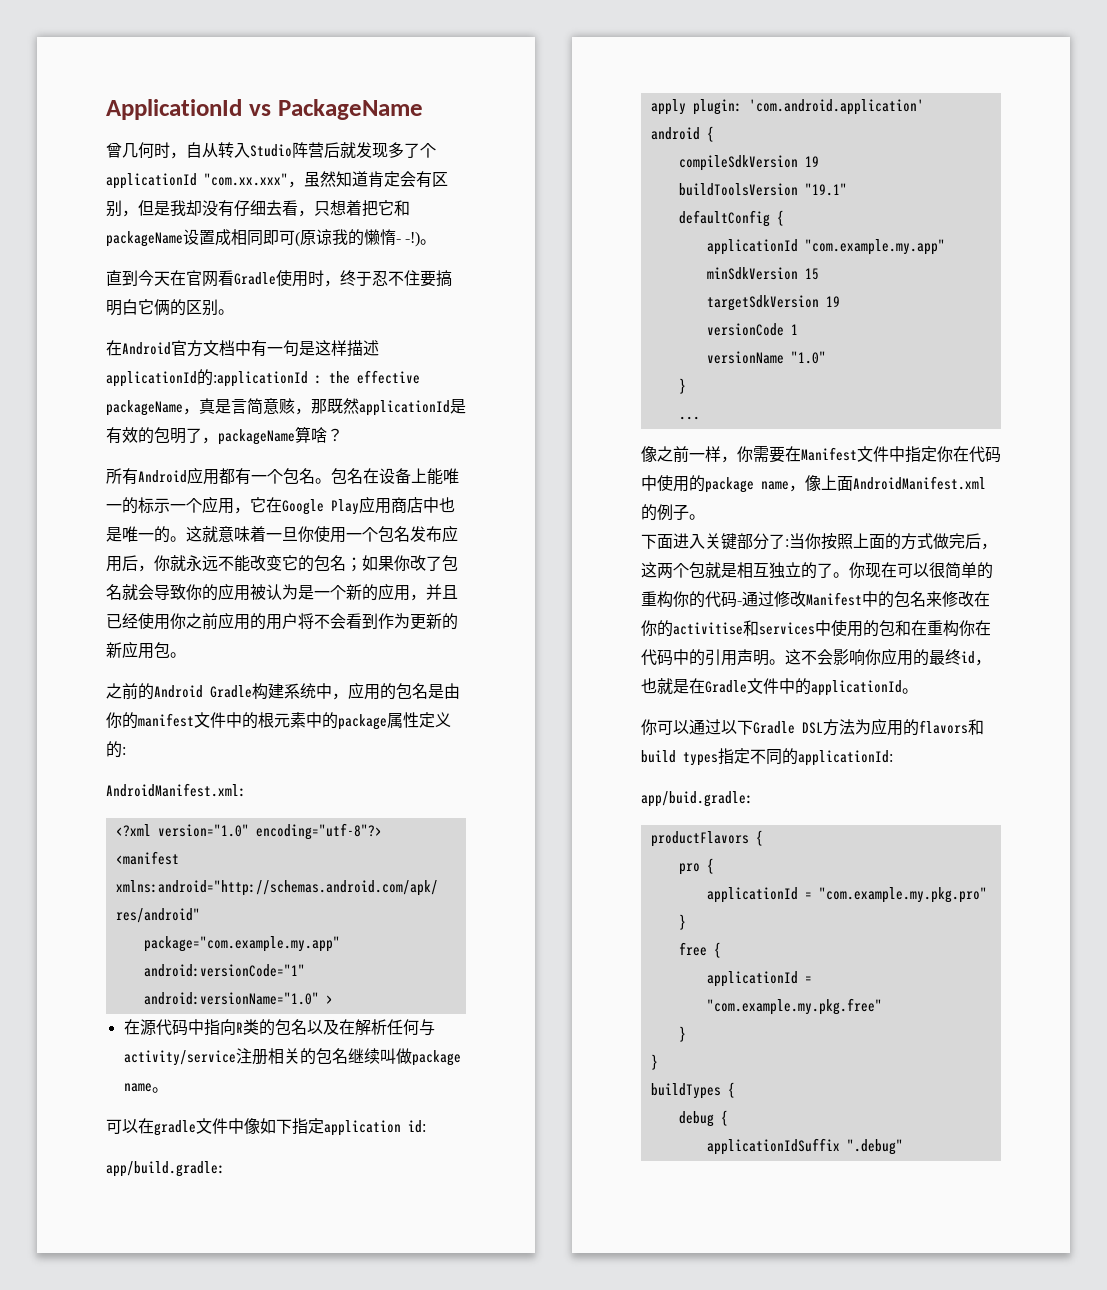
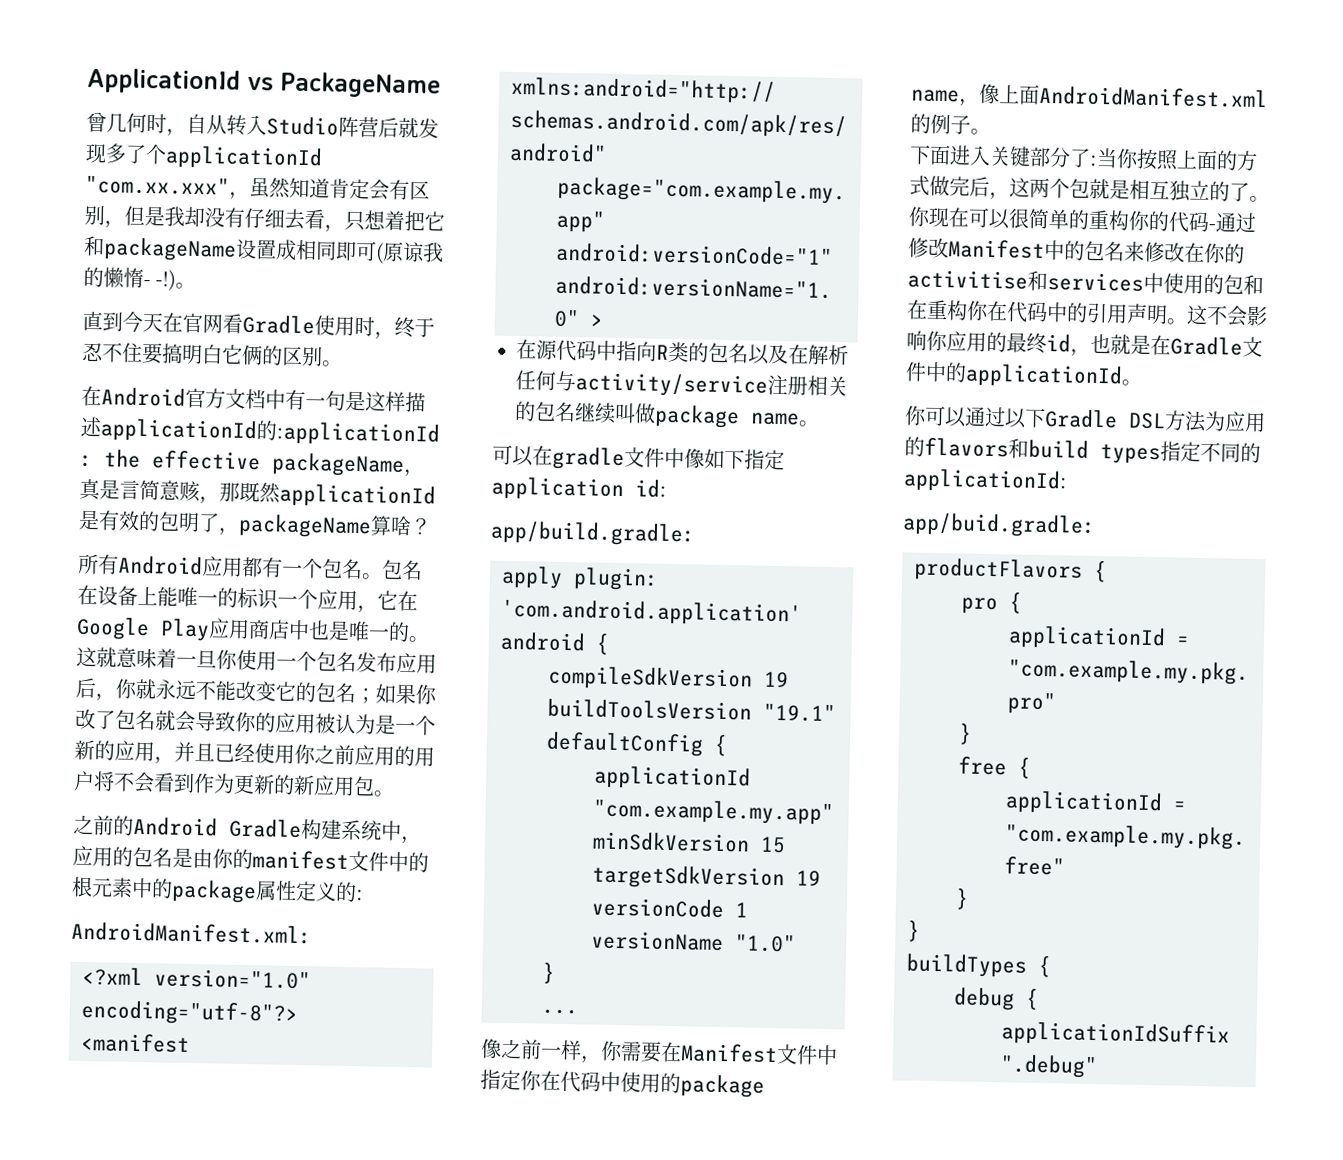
[154,498,170,513] 示 -> [257,588,279,610] 识

